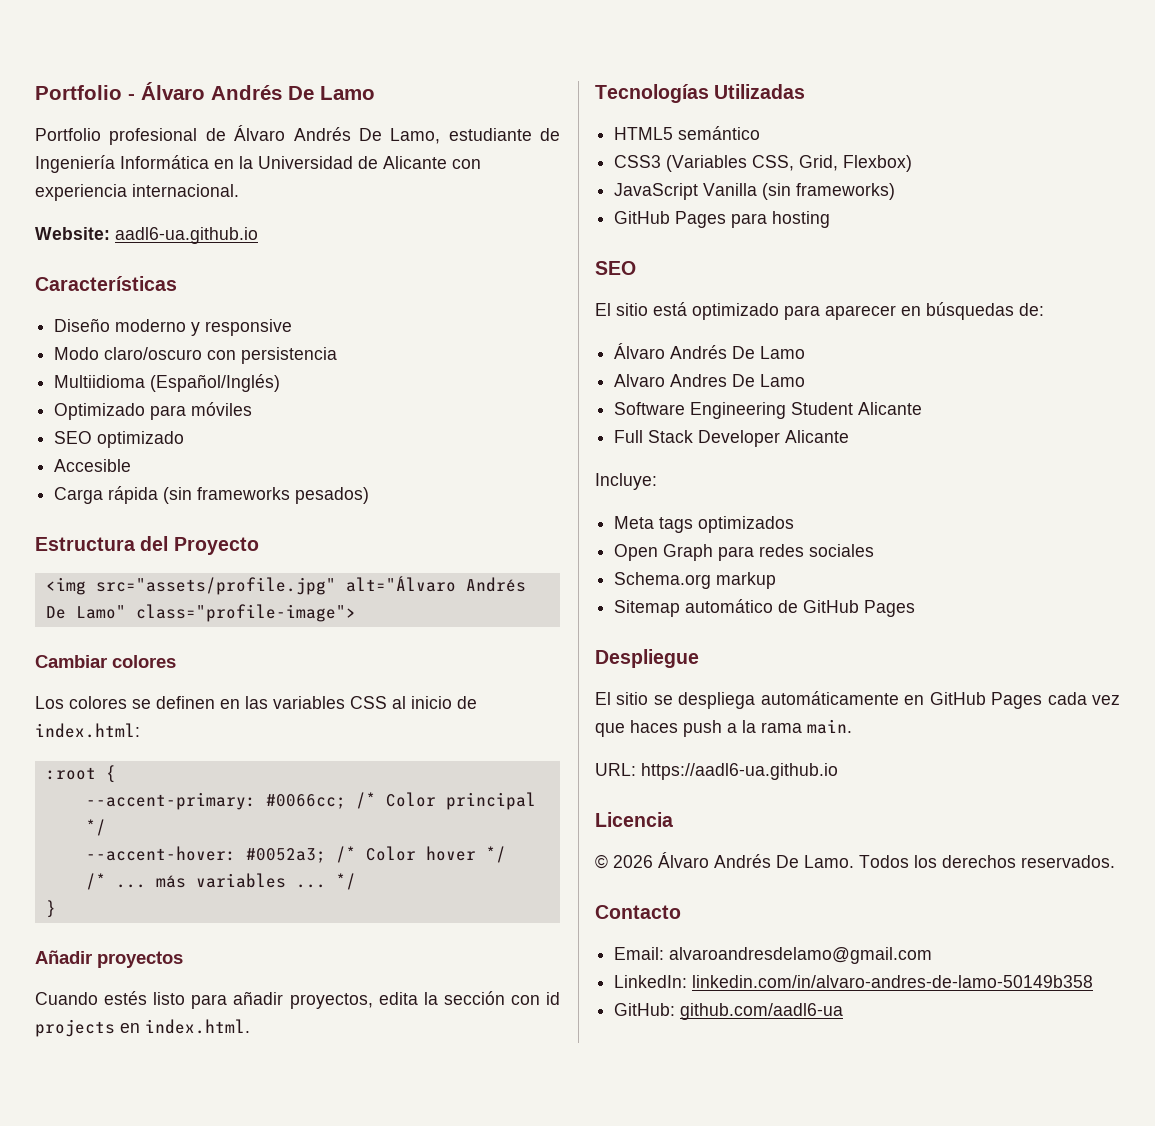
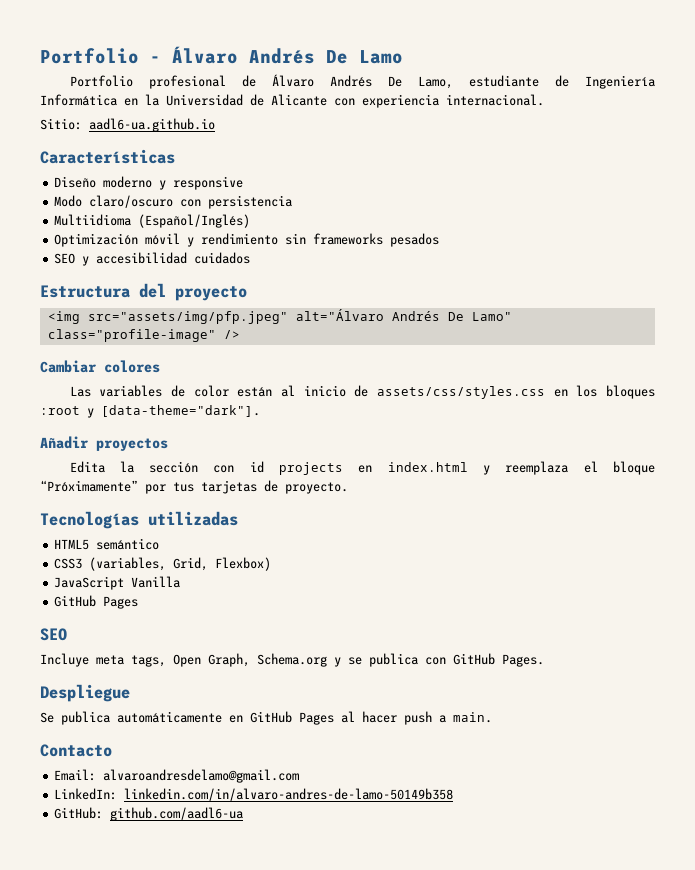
[35,227,110,240] Website: -> [40,118,82,130] Sitio:
[54,402,253,420] [54,431,185,448] [54,459,132,472] [54,486,370,504] Optimizado para móviles // SEO optimizado // Accesible // Carga rápida (sin frameworks pesados) -> [54,233,440,247] [54,252,251,266] Optimización móvil y rendimiento sin frameworks pesados // SEO y accesibilidad cuidados
[173,537,259,555] Proyecto -> [175,286,247,301] proyecto
[95,577,336,595] src="assets/profile.jpg" -> [87,311,288,324] src="assets/img/pfp.jpeg"
[135,604,356,622] class="profile-image"> -> [47,329,240,342] class="profile-image" />
[35,696,477,709] [35,723,140,738] [45,765,116,783] [85,792,536,810] [85,819,106,836] [85,846,506,863] [85,873,356,890] [45,900,56,918] [35,950,183,968] [35,991,418,1009] Los colores se definen en las variables CSS al inicio de index.html: // :root { // --accent-primary: #0066cc; /* Color principal */ // --accent-hover: #0052a3; /* Color hover */ // /* ... más variables ... */ // } // Añadir proyectos // Cuando estés listo para añadir proyectos, edita -> [69,385,656,399] [40,405,260,418] [40,436,168,451] [69,461,105,473] Las variables de color están al inicio de assets/css/styles.css en los bloques :root y [data-theme="dark"]. // Añadir proyectos // Edita
[145,1019,250,1034] index.html. -> [387,461,655,475] [40,480,348,494] index.html y reemplaza el bloque “Próximamente” por tus tarjetas de proyecto.
[714,84,806,99] Utilizadas -> [148,511,238,526] utilizadas
[666,155,795,172] (Variables CSS, -> [89,557,167,571] (variables,
[762,183,896,200] [614,211,831,228] (sin frameworks) // GitHub Pages para hosting -> [54,595,139,609] // GitHub Pages
[595,302,1044,320] [614,343,806,359] [614,374,806,387] [614,402,923,419] [614,430,850,447] [595,473,657,490] [614,516,795,533] [614,544,875,561] [614,572,777,589] [614,599,916,617] [595,649,699,668] [595,691,1120,709] [595,719,852,737] [595,763,838,780] [595,812,673,827] [595,852,1115,869] El sitio está optimizado para aparecer en búsquedas de: // Álvaro Andrés De Lamo // Alvaro Andres De Lamo // Software Engineering Student Alicante // Full Stack Developer Alicante // Incluye: // Meta tags optimizados // Open Graph para redes sociales // Schema.org markup // Sitemap automático de GitHub Pages // Despliegue // El sitio se despliega automáticamente en GitHub Pages cada vez que haces push a la rama main. // URL: https://aadl6-ua.github.io // Licencia // © 2026 Álvaro Andrés De Lamo. Todos los derechos reservados. -> [40,653,544,667] [40,684,130,702] [40,711,492,725] Incluye meta tags, Open Graph, Schema.org y se publica con GitHub Pages. // Despliegue // Se publica automáticamente en GitHub Pages al hacer push a main.

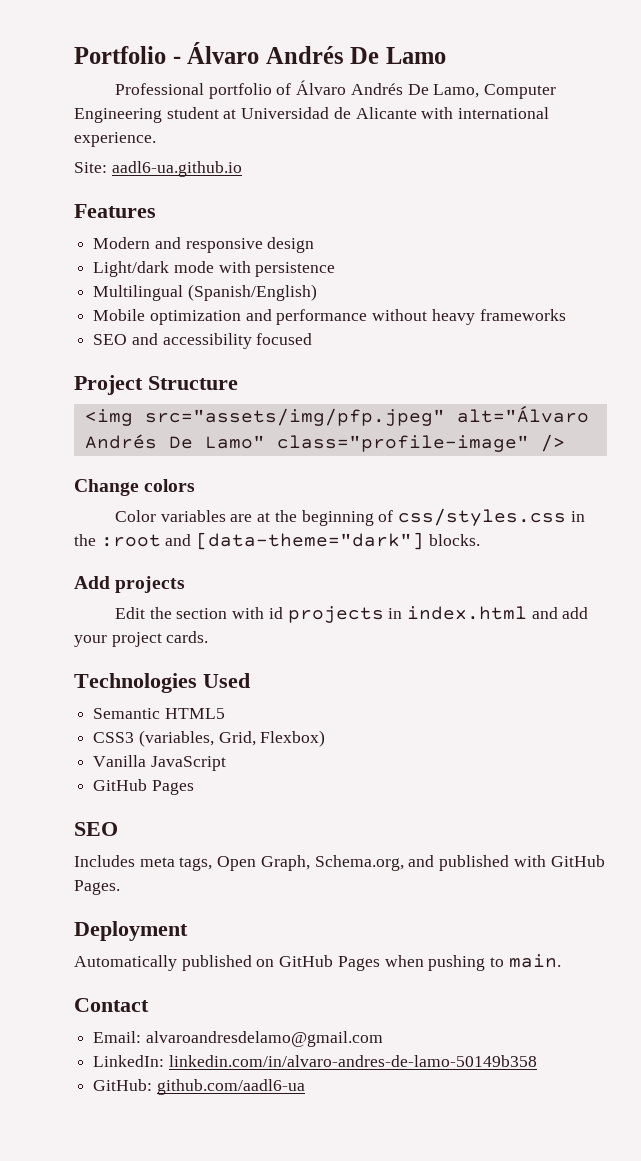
[69,75,256,89] Portfolio profesional de -> [114,83,292,99] Professional portfolio of
[468,75,655,89] [40,94,544,108] [40,118,215,132] [40,149,175,164] [54,176,244,190] [54,195,293,209] [54,214,251,228] [54,233,307,247] estudiante de Ingeniería Informática en la Universidad de Alicante con experiencia internacional. // Sitio: aadl6-ua.github.io // Características // Diseño moderno y responsive // Modo claro/oscuro con persistencia // Multiidioma (Español/Inglés) // Optimización móvil y rendimiento sin -> [483,84,556,99] [74,107,550,123] [74,132,156,147] [74,161,242,177] [74,204,156,218] [93,237,315,253] [93,261,336,277] [93,284,317,301] [93,309,475,325] Computer Engineering student at Universidad de Alicante with international experience. // Site: aadl6-ua.github.io // Features // Modern and responsive design // Light/dark mode with persistence // Multilingual (Spanish/English) // Mobile optimization and performance without heavy
[390,233,440,247] [54,252,251,266] [40,283,247,301] pesados // SEO y accesibilidad cuidados // Estructura del proyecto -> [93,333,313,349] [74,375,238,395] // SEO and accessibility focused // Project Structure
[40,360,160,373] [69,385,656,399] [40,405,260,418] [40,436,168,451] [69,461,655,475] [40,480,348,494] [40,511,238,529] Cambiar colores // Las variables de color están al inicio de assets/css/styles.css en los bloques :root y [data-theme="dark"]. // Añadir proyectos // Edita la sección con id projects en index.html y reemplaza el bloque “Próximamente” por tus tarjetas de proyecto. // Tecnologías utilizadas // -> [74,479,196,496] [114,508,585,526] [74,532,480,550] [74,576,186,593] [114,606,589,623] [74,631,209,647] [74,673,250,693] [93,708,161,719] Change colors // Color variables are at the beginning of css/styles.css in the :root and [data-theme="dark"] blocks. // Add projects // Edit the section with id projects in index.html and add your project cards. // Technologies Used // Semantic
[96,538,160,550] semántico -> (225, 713) none
(272, 564) none -> [93,755,147,767] Vanilla
[131,576,181,588] Vanilla -> (226, 763) none
[40,653,89,667] Incluye -> [74,855,135,867] Includes
[257,653,544,667] [40,684,130,702] [40,711,446,725] Schema.org y se publica con GitHub Pages. // Despliegue // Se publica automáticamente en GitHub Pages al hacer push a -> [314,855,605,871] [74,880,120,895] [74,921,188,941] [74,955,505,971] Schema.org, and published with GitHub Pages. // Deployment // Automatically published on GitHub Pages when pushing to
[40,744,112,757] Contacto -> [74,998,149,1012] Contact

